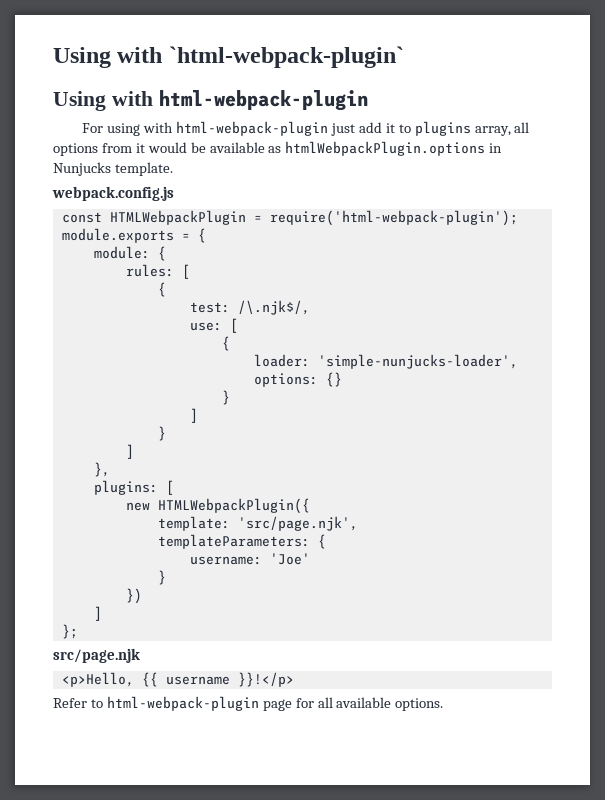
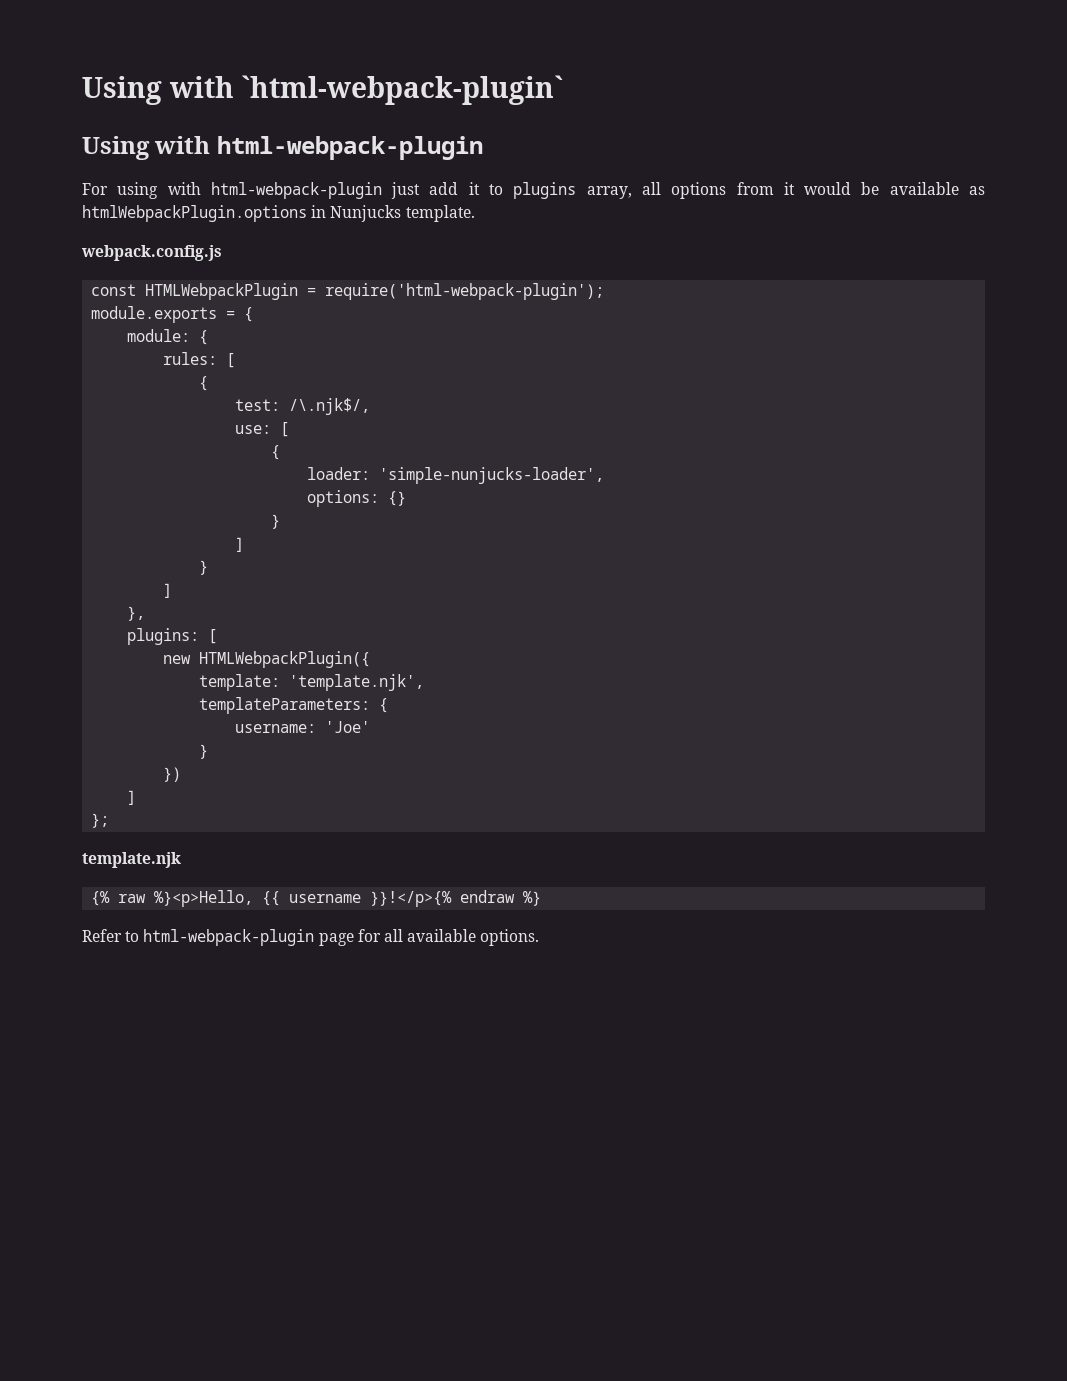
[237,516,358,531] 'src/page.njk', -> [289,674,425,691] 'template.njk',
[53,648,140,663] [61,672,294,687] src/page.njk // <p>Hello, {{ username }}!</p> -> [82,852,181,868] [91,890,542,907] template.njk // {% raw %}<p>Hello, {{ username }}!</p>{% endraw %}

